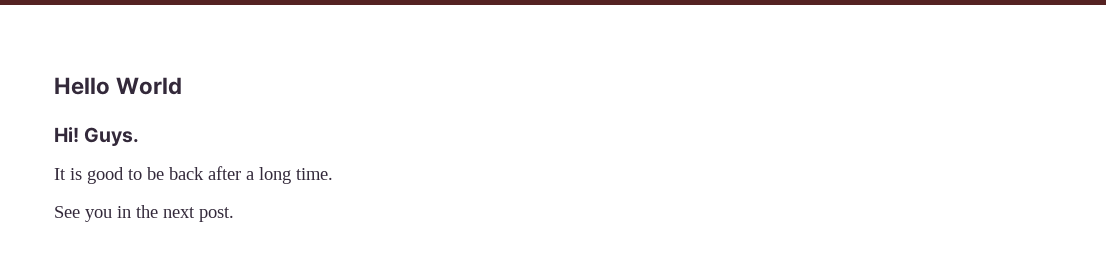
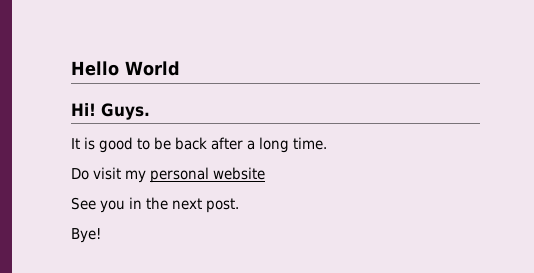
(333, 174) none -> [71,167,266,183] // Do visit my personal website
(234, 214) none -> [71,228,101,243] // Bye!

